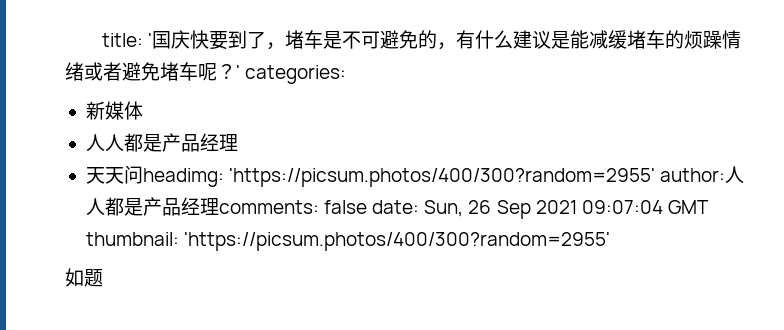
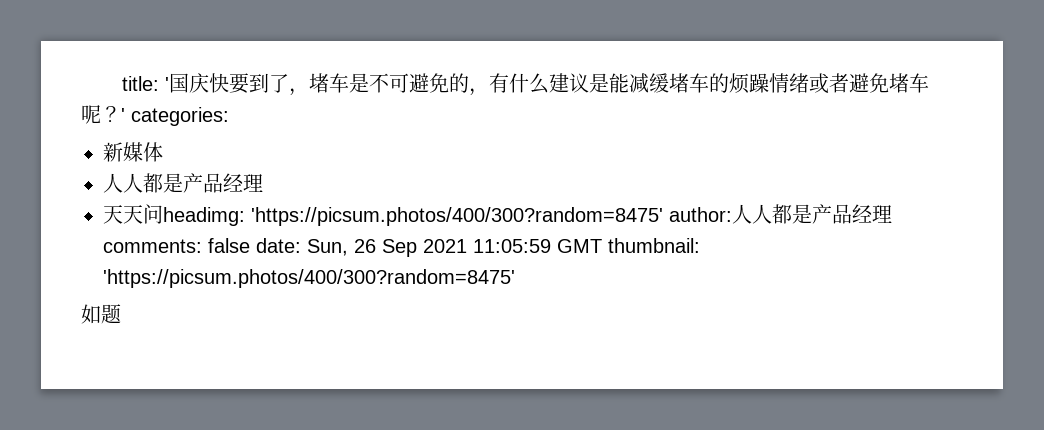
[229,168,656,187] 'https://picsum.photos/400/300?random=2955' -> [251,207,663,226] 'https://picsum.photos/400/300?random=8475'
[581,200,663,214] 09:07:04 -> [473,239,551,253] 11:05:59
[184,232,611,251] 'https://picsum.photos/400/300?random=2955' -> [103,269,515,288] 'https://picsum.photos/400/300?random=8475'

